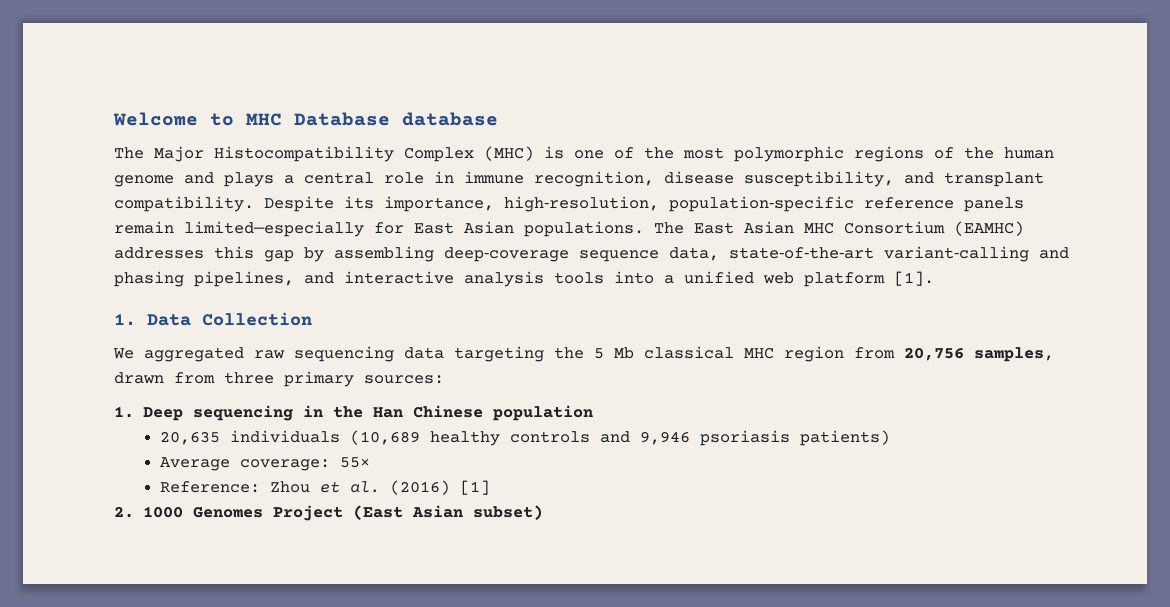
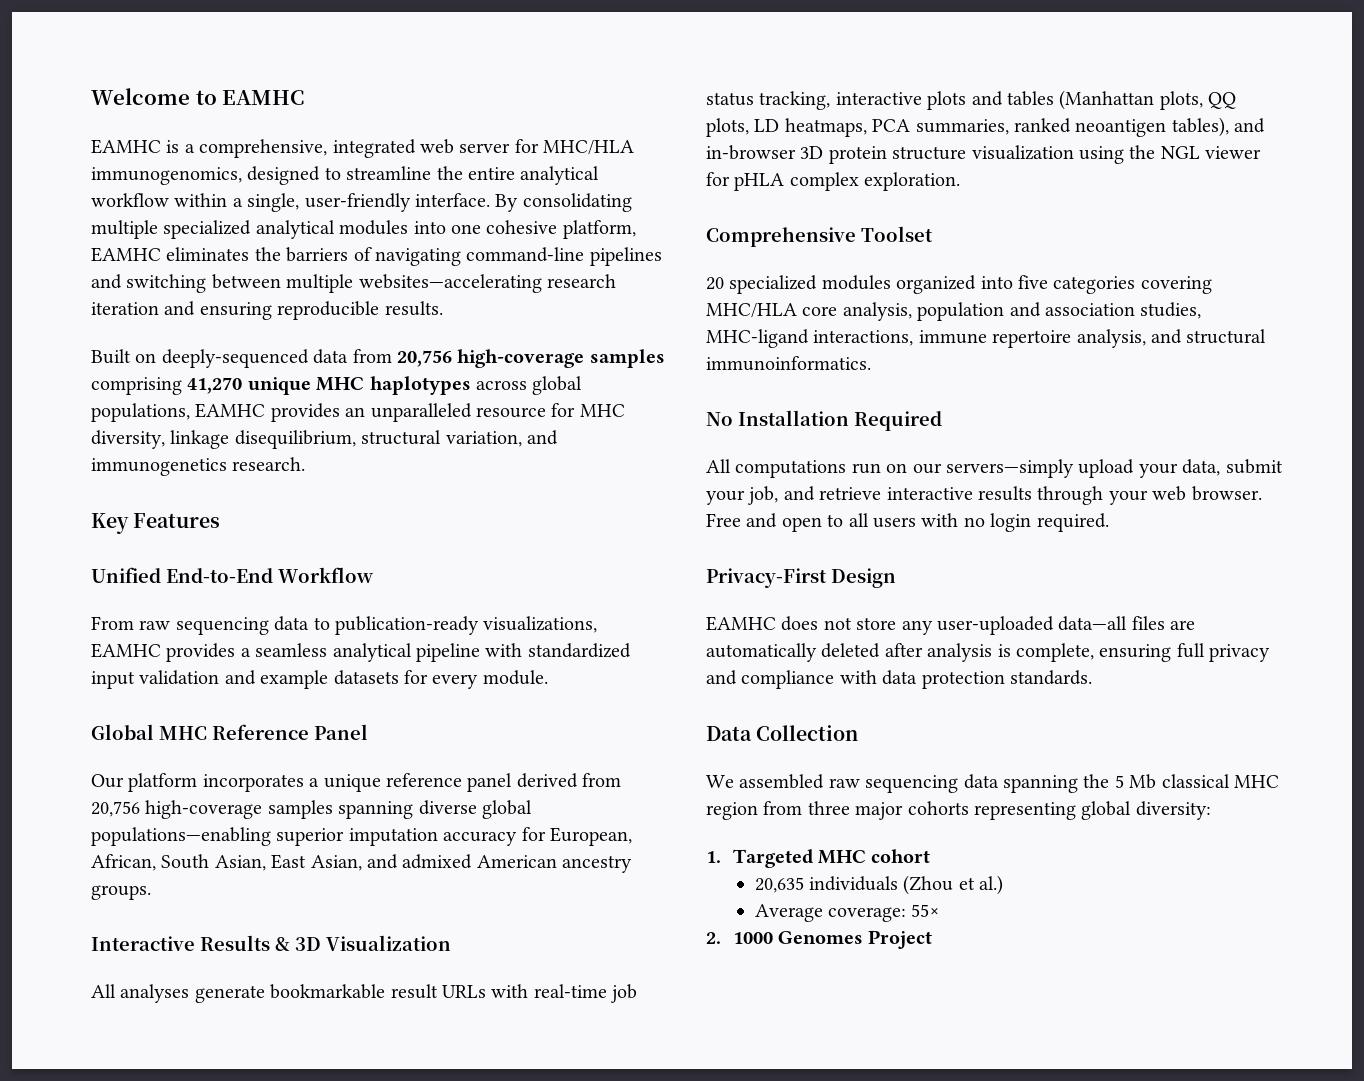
[246,112,498,126] [114,146,1054,162] [114,171,1044,187] [114,196,1024,212] [114,221,1024,237] [114,246,1069,262] [114,271,934,287] [114,313,136,326] MHC Database database // The Major Histocompatibility Complex (MHC) is one of the most polymorphic regions of the human genome and plays a central role in immune recognition, disease susceptibility, and transplant compatibility. Despite its importance, high‐resolution, population‐specific reference panels remain limited—especially for East Asian populations. The East Asian MHC Consortium (EAMHC) addresses this gap by assembling deep‐coverage sequence data, state‐of‐the‐art variant‐calling and phasing pipelines, and interactive analysis tools into a unified web platform [1]. // 1. -> [222,90,305,105] [91,139,635,158] [91,166,600,185] [91,193,632,212] [91,220,636,239] [91,247,662,266] [91,274,616,293] [91,301,443,320] [91,349,665,368] [91,376,583,395] [91,403,625,422] [91,430,558,449] [91,457,306,476] [91,513,221,534] [91,567,374,583] [91,616,598,635] [91,643,631,662] [91,670,548,689] [91,724,368,740] [91,773,622,792] [91,800,532,819] [91,827,632,846] [91,854,633,873] [91,885,151,900] [91,935,451,951] [91,984,638,1003] [706,90,1237,110] [706,117,1266,137] [706,145,1262,164] [706,172,961,191] [706,226,933,247] [706,275,1212,294] [706,302,1202,321] [706,329,1267,348] [706,356,871,371] [706,410,942,431] [706,459,1283,478] [706,486,1262,505] [706,513,1109,532] [706,568,896,588] [706,616,1196,635] [706,643,1271,662] [706,670,1092,689] EAMHC // EAMHC is a comprehensive, integrated web server for MHC/HLA immunogenomics, designed to streamline the entire analytical workflow within a single, user-friendly interface. By consolidating multiple specialized analytical modules into one cohesive platform, EAMHC eliminates the barriers of navigating command-line pipelines and switching between multiple websites—accelerating research iteration and ensuring reproducible results. // Built on deeply-sequenced data from 20,756 high-coverage samples comprising 41,270 unique MHC haplotypes across global populations, EAMHC provides an unparalleled resource for MHC diversity, linkage disequilibrium, structural variation, and immunogenetics research. // Key Features // Unified End-to-End Workflow // From raw sequencing data to publication-ready visualizations, EAMHC provides a seamless analytical pipeline with standardized input validation and example datasets for every module. // Global MHC Reference Panel // Our platform incorporates a unique reference panel derived from 20,756 high-coverage samples spanning diverse global populations—enabling superior imputation accuracy for European, African, South Asian, East Asian, and admixed American ancestry groups. // Interactive Results & 3D Visualization // All analyses generate bookmarkable result URLs with real-time job status tracking, interactive plots and tables (Manhattan plots, QQ plots, LD heatmaps, PCA summaries, ranked neoantigen tables), and in-browser 3D protein structure visualization using the NGL viewer for pHLA complex exploration. // Comprehensive Toolset // 20 specialized modules organized into five categories covering MHC/HLA core analysis, population and association studies, MHC-ligand interactions, immune repertoire analysis, and structural immunoinformatics. // No Installation Required // All computations run on our servers—simply upload your data, submit your job, and retrieve interactive results through your web browser. Free and open to all users with no login required. // Privacy-First Design // EAMHC does not store any user-uploaded data—all files are automatically deleted after analysis is complete, ensuring full privacy and compliance with data protection standards. //
[144,346,544,362] aggregated raw sequencing data targeting -> [739,774,1078,793] assembled raw sequencing data spanning
[904,347,1054,362] [114,371,444,387] [114,405,593,421] [160,430,891,446] [160,457,371,471] [160,480,491,495] 20,756 samples, drawn from three primary sources: // 1. Deep sequencing in the Han Chinese population // 20,635 individuals (10,689 healthy controls and 9,946 psoriasis patients) // Average coverage: 55× // Reference: Zhou et al. (2016) [1] -> [807,801,1211,820] [706,849,931,868] [754,875,1004,895] [754,904,941,922] three major cohorts representing global diversity: // 1. Targeted MHC cohort // 20,635 individuals (Zhou et al.) // Average coverage: 55×
[352,505,543,520] (East Asian subset) -> (933, 939) none

